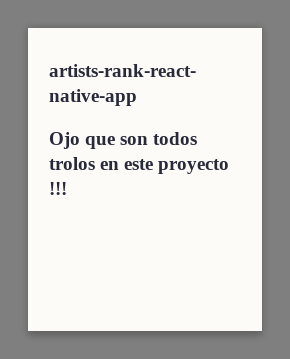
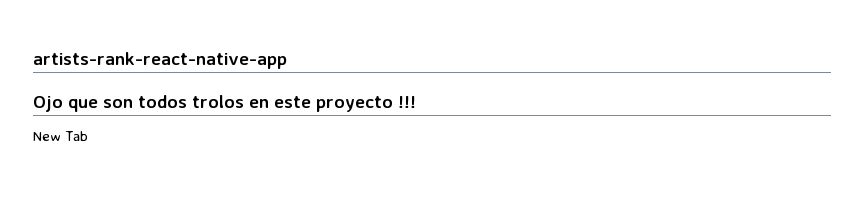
(67, 188) none -> [33,131,88,141] // New Tab

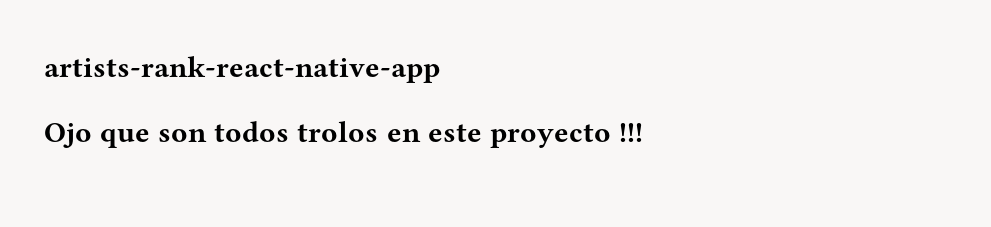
[33,131,88,141] // New Tab -> (643, 132) none

